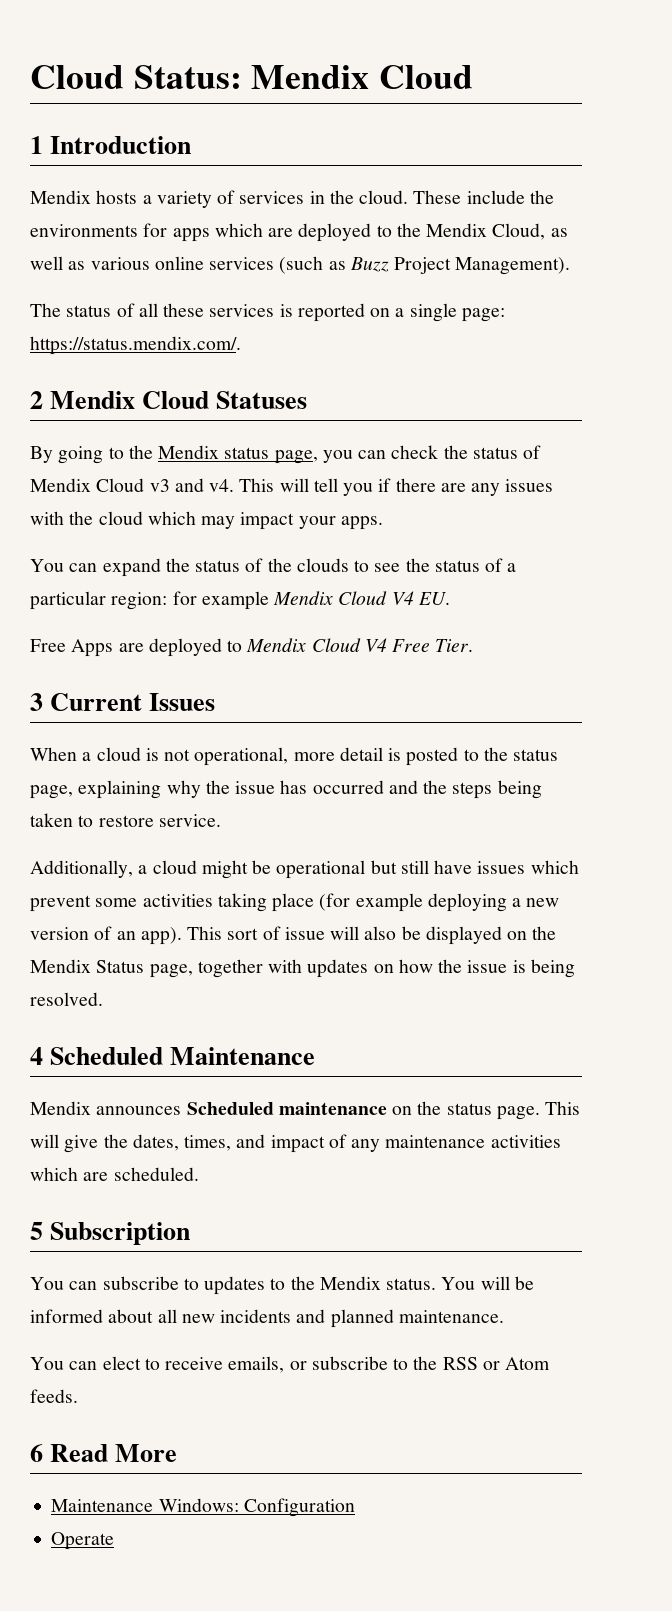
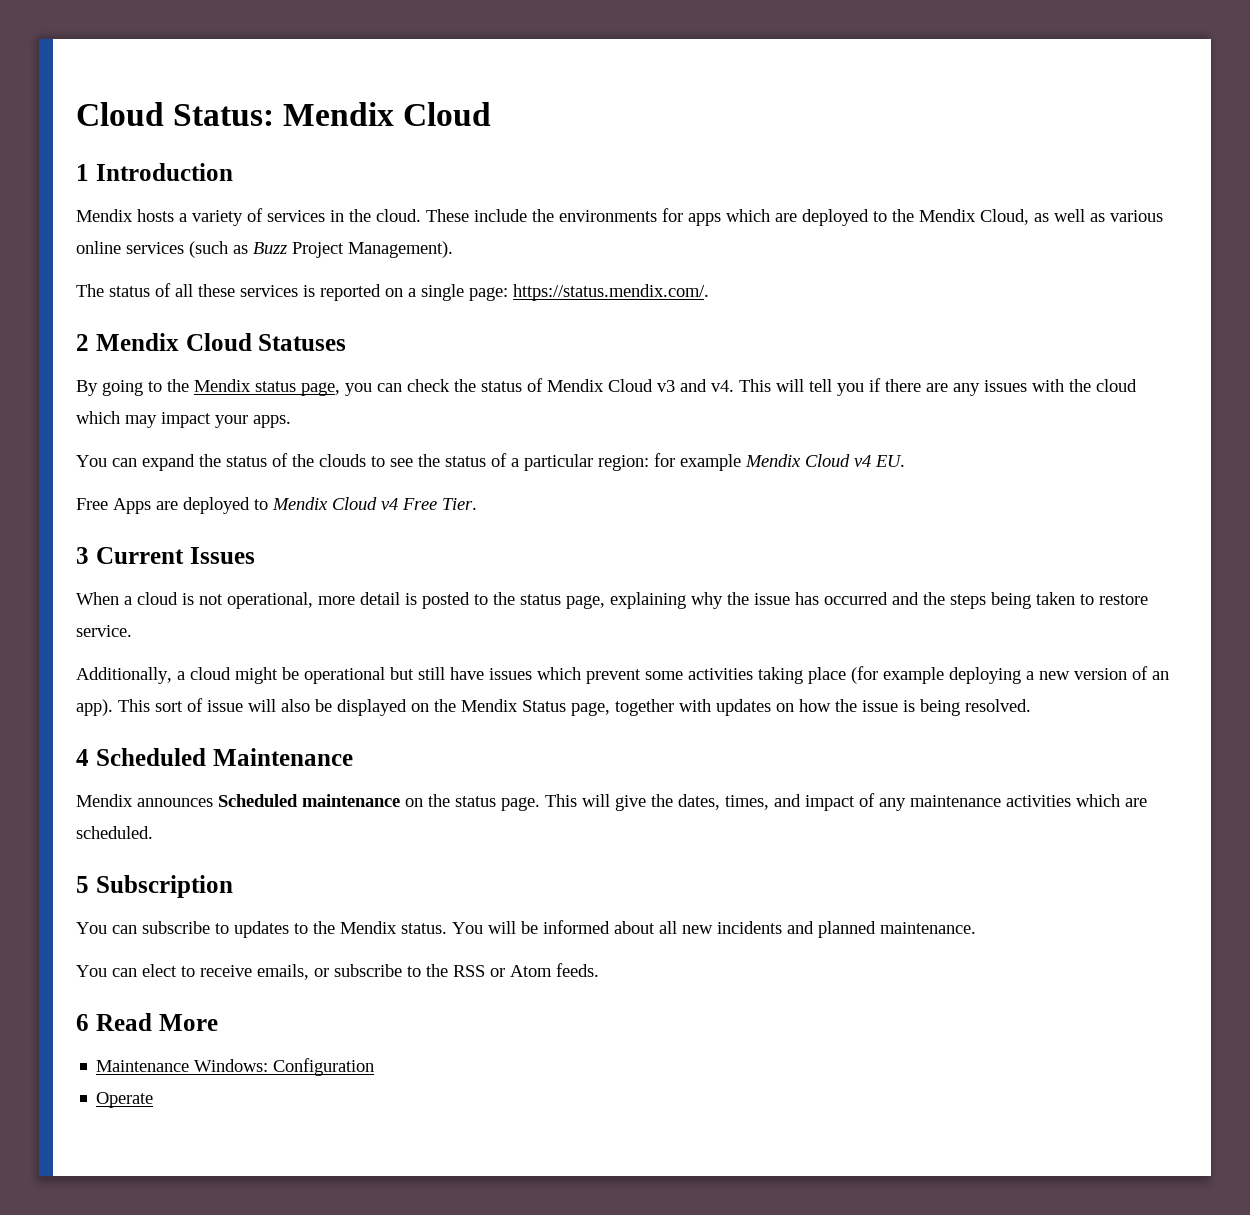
[391,591,414,605] V4 -> [854,455,871,467] v4
[364,638,387,652] V4 -> [381,498,398,510] v4

